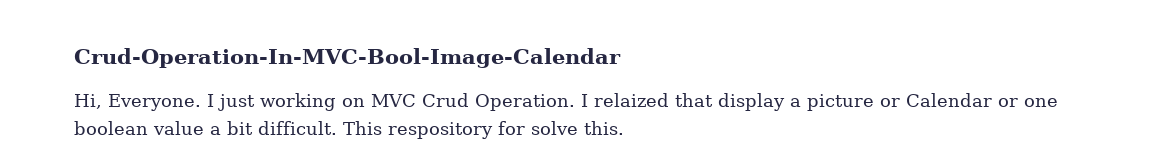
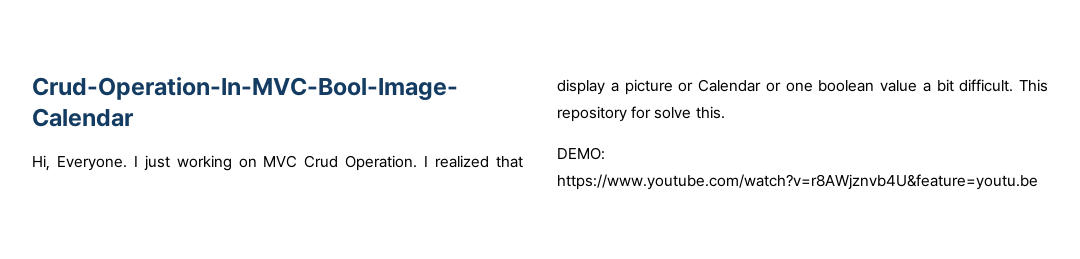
[594,93,669,107] relaized -> [435,155,490,168] realized
[388,122,493,139] respository -> [557,106,627,122] repository
(624, 128) none -> [557,147,605,160] [557,174,1038,190] // DEMO: https://www.youtube.com/watch?v=r8AWjznvb4U&feature=youtu.be

